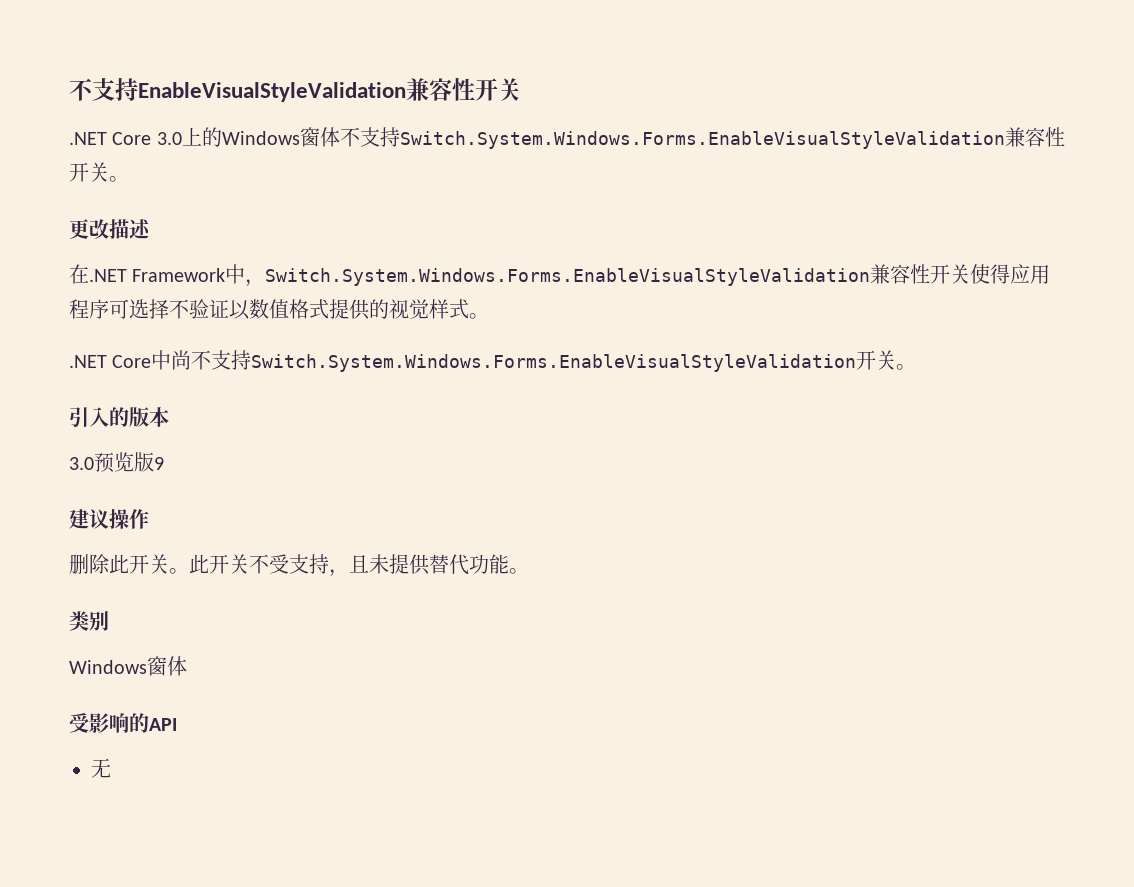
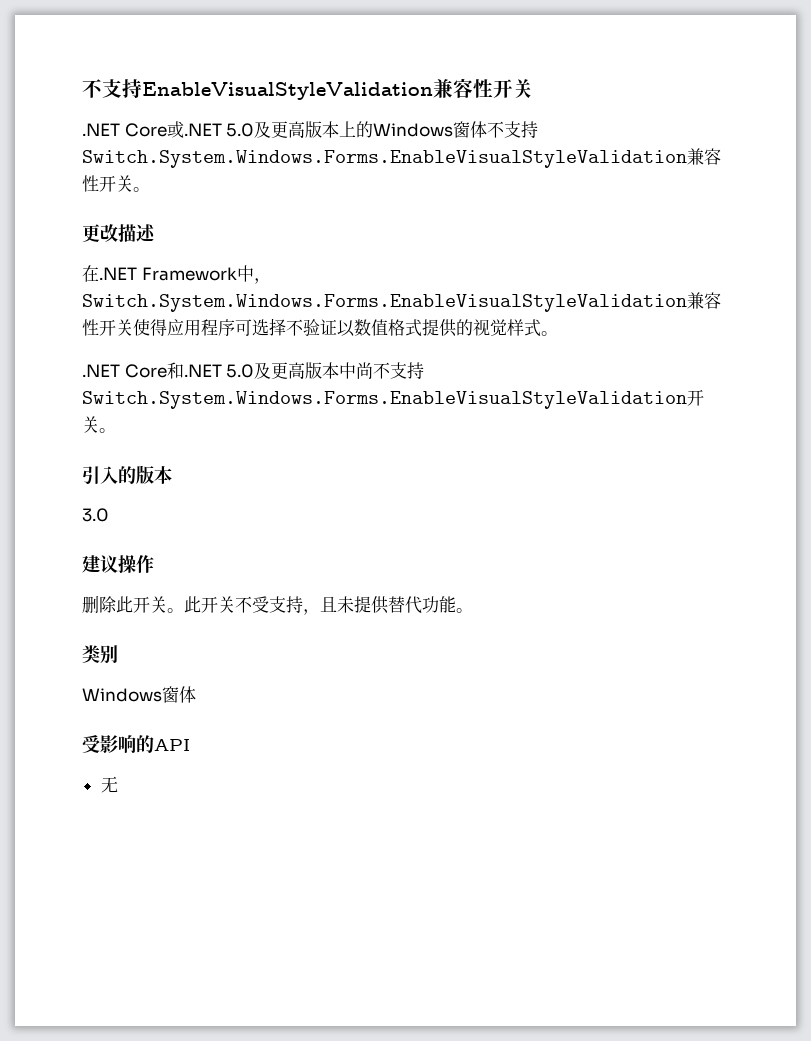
[156,132,182,145] 3.0 -> [166,121,340,138] 或.NET 5.0及更高版本
(152, 361) none -> [166,362,340,379] 和.NET 5.0及更高版本
[94,452,164,473] 预览版9 -> (109, 515) none

